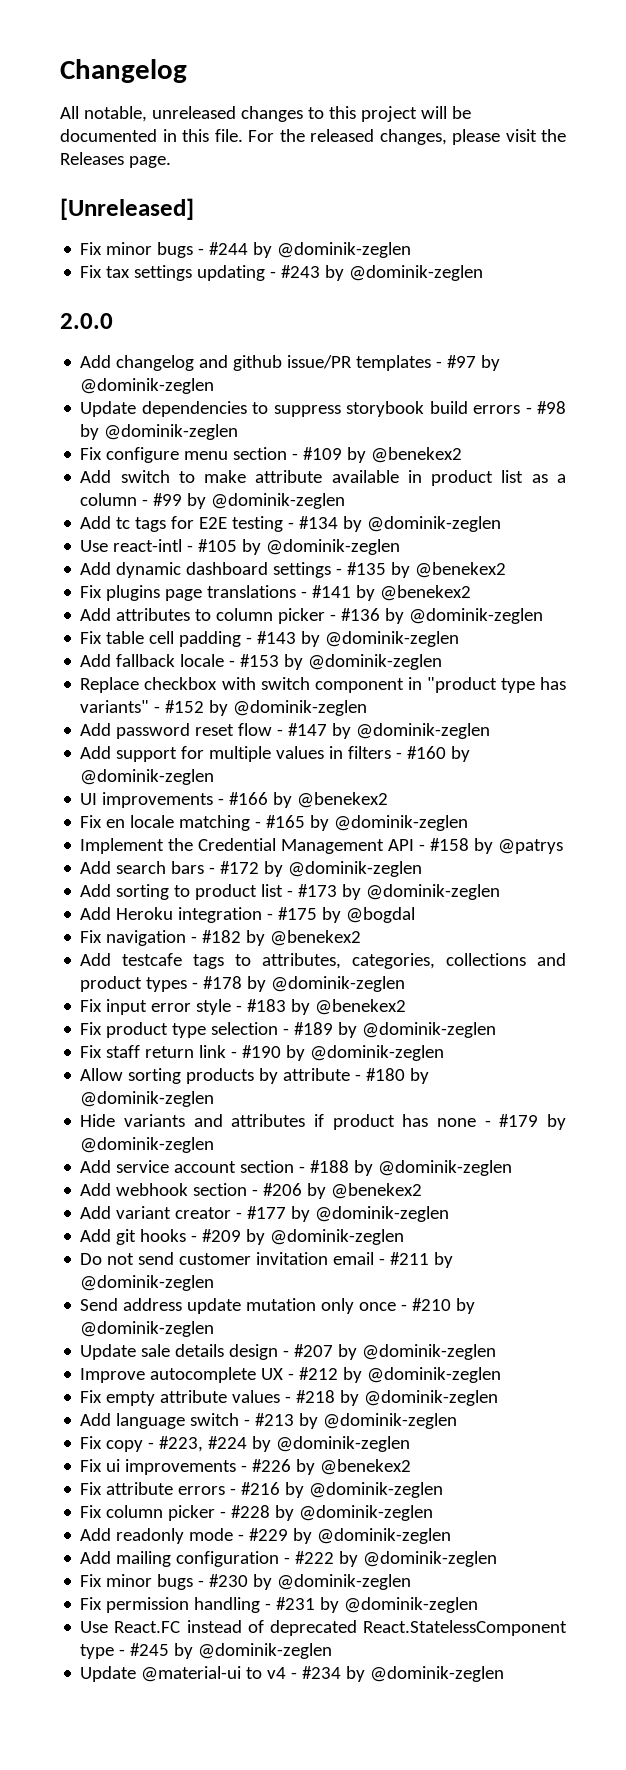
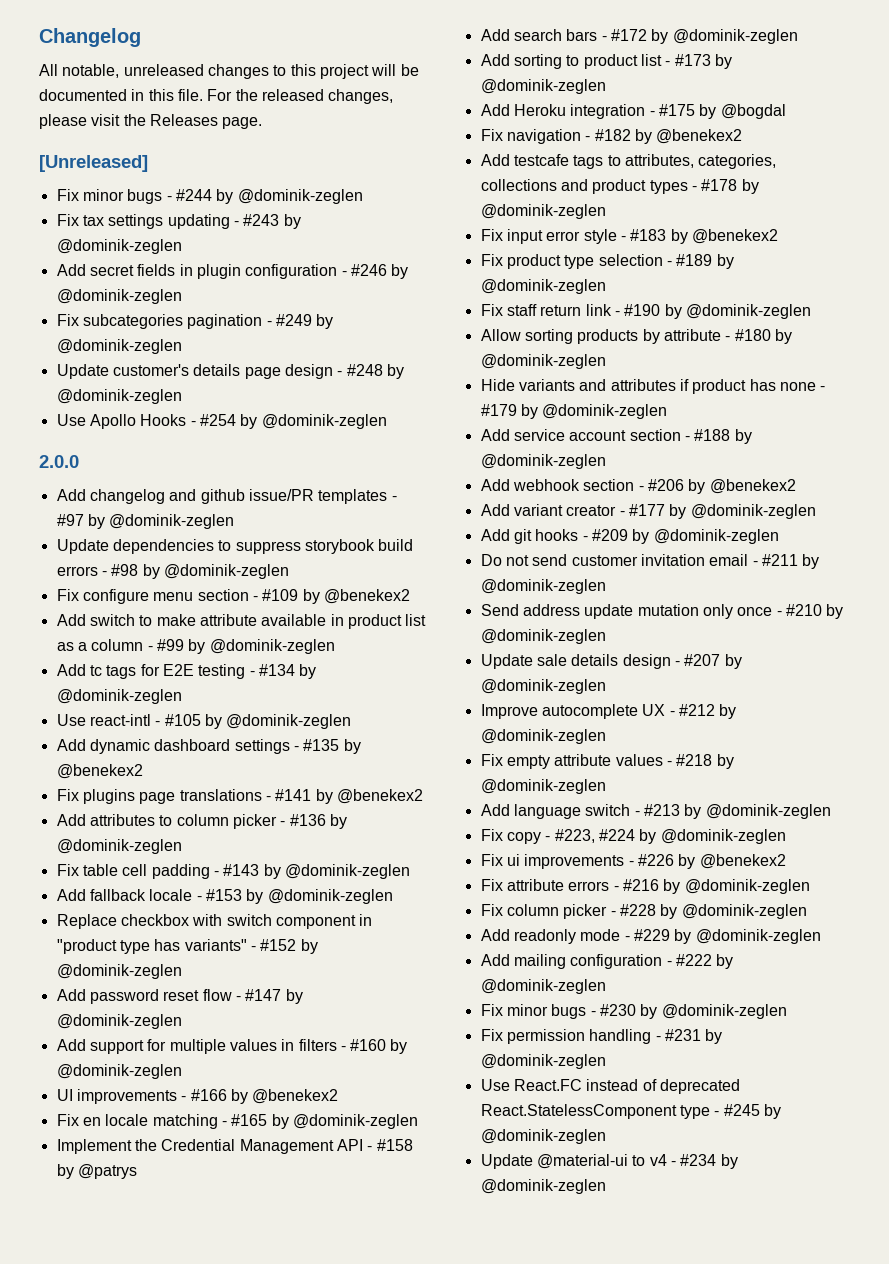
(484, 273) none -> [56,264,409,279] [56,289,182,304] [56,314,334,329] [56,339,182,354] [56,364,404,379] [56,389,182,404] [56,414,387,429] // Add secret fields in plugin configuration - #246 by @dominik-zeglen // Fix subcategories pagination - #249 by @dominik-zeglen // Update customer's details page design - #248 by @dominik-zeglen // Use Apollo Hooks - #254 by @dominik-zeglen

